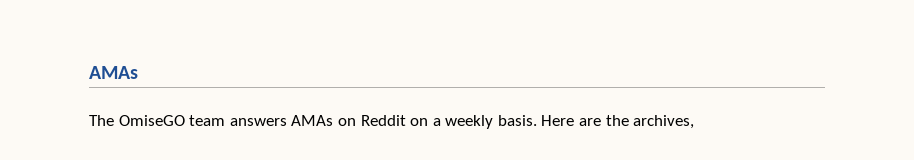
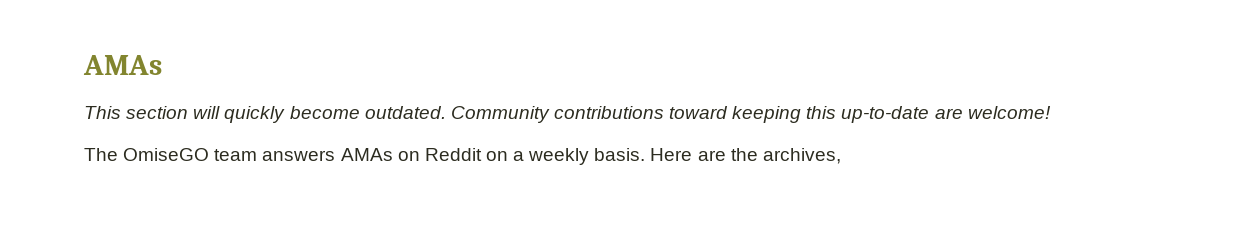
[89,66,138,79] AMAs -> [83,55,162,75] [84,106,1051,123] AMAs // This section will quickly become outdated. Community contributions toward keeping this up-to-date are welcome!

